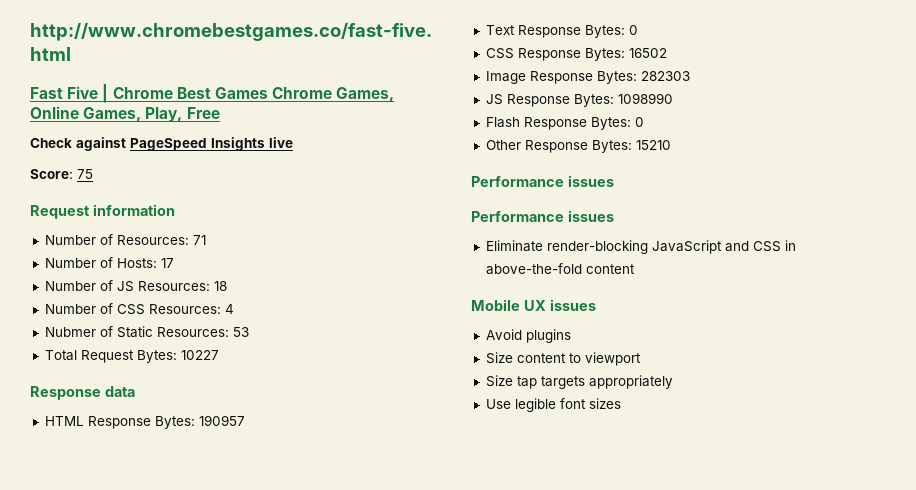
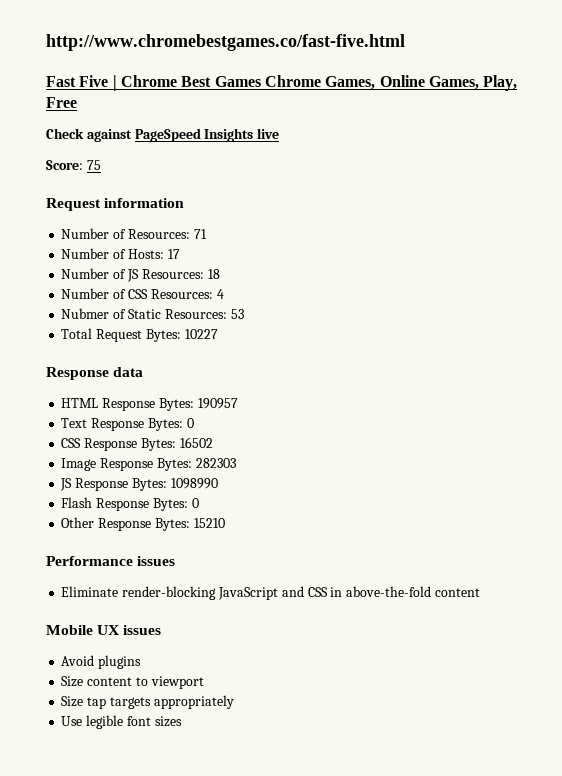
[471,210,614,222] // Performance issues -> (176, 561) none

